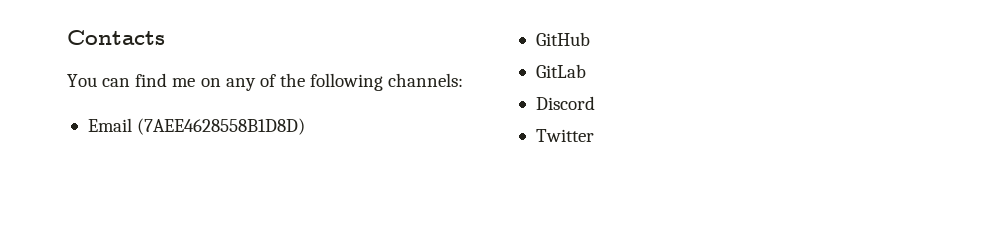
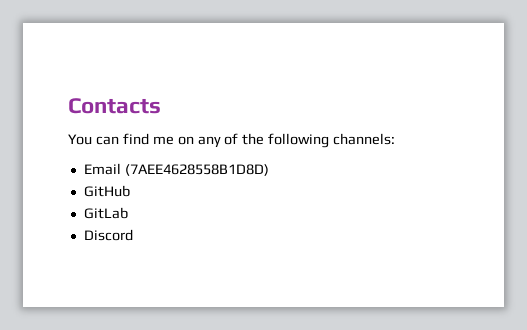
[535,129,594,142] // Twitter -> (133, 235) none

